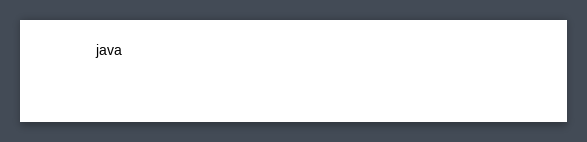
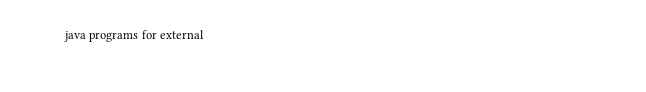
(122, 51) none -> [89,30,205,42] programs for external

